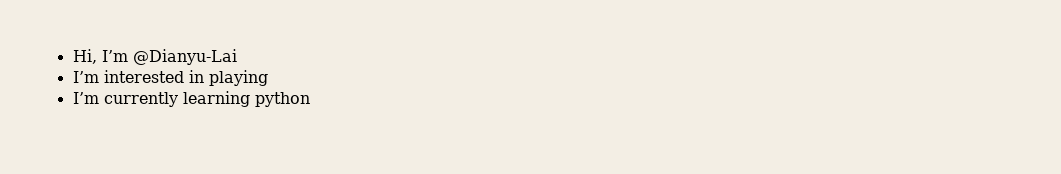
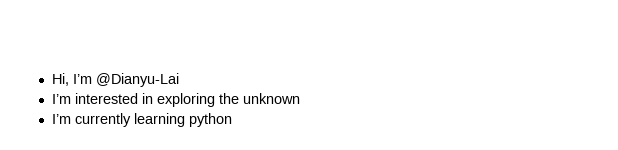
[208,70,268,86] playing -> [156,93,300,107] exploring the unknown

